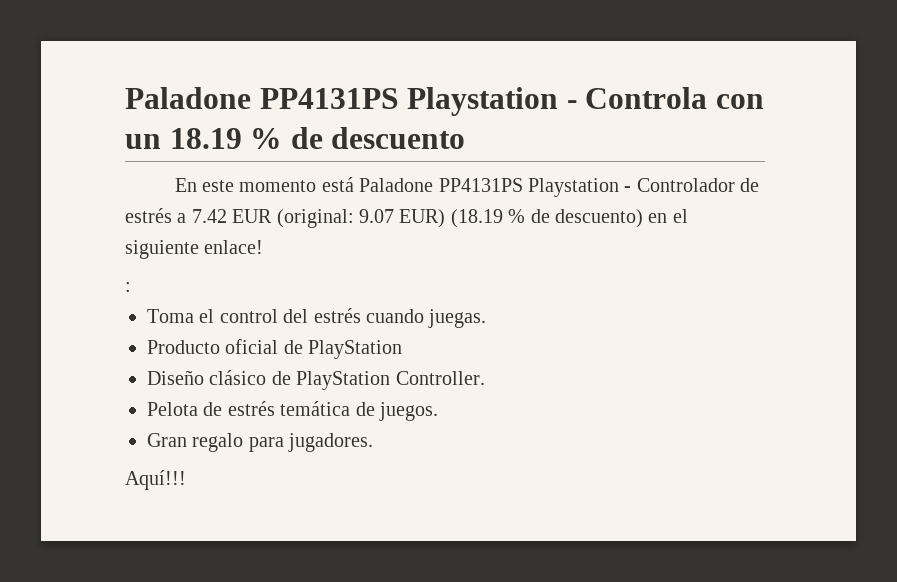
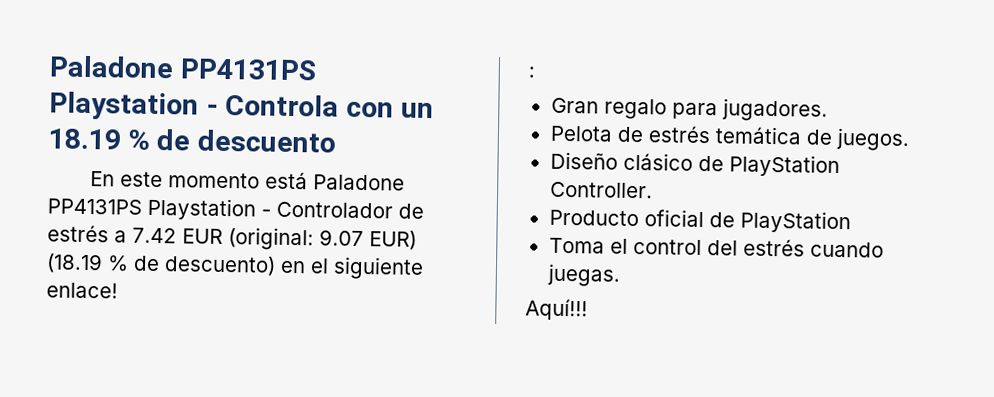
(131, 287) none -> [550,97,828,122] [549,125,910,152] [549,151,840,178] [549,181,653,199] [548,209,851,234] // Gran regalo para jugadores. // Pelota de estrés temática de juegos. // Diseño clásico de PlayStation Controller. // Producto oficial de PlayStation
[147,339,403,359] [147,370,485,390] [147,401,438,421] [147,433,374,452] // Producto oficial de PlayStation // Diseño clásico de PlayStation Controller. // Pelota de estrés temática de juegos. // Gran regalo para jugadores. -> (621, 275) none

